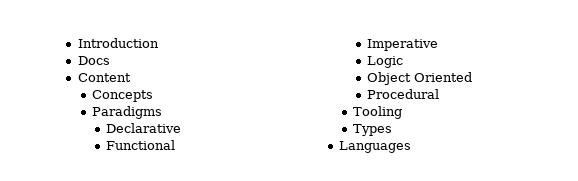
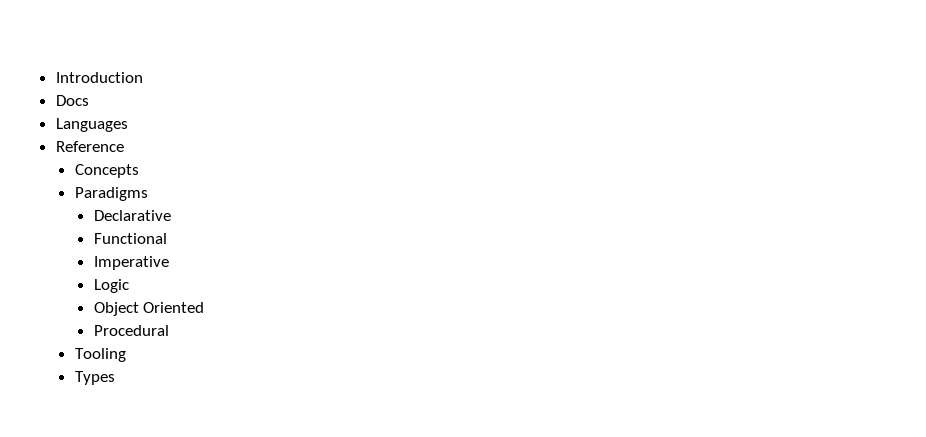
[77,73,131,82] Content -> [55,118,128,132] [55,141,124,152] Languages // Reference
[338,141,411,153] // Languages -> (115, 378) none

